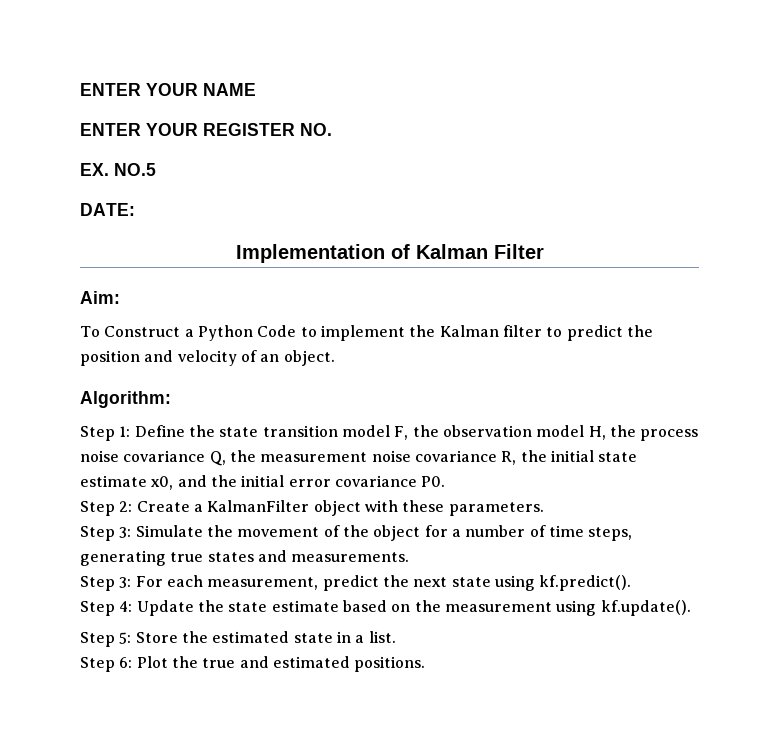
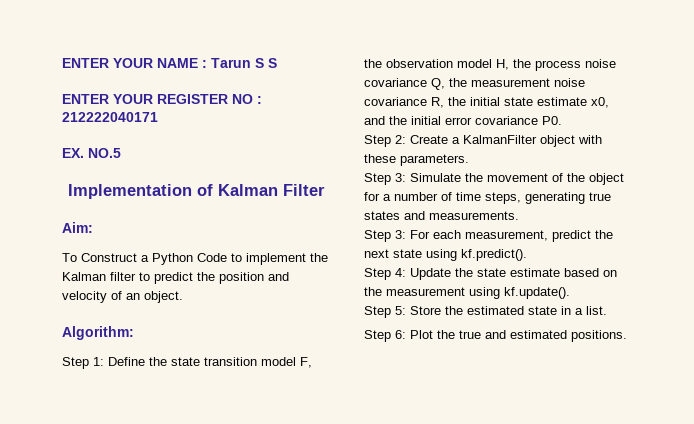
(256, 89) none -> [202,58,277,68] : Tarun S S
[300,123,332,136] NO. -> [232,94,262,104] [62,112,158,122] NO : 212222040171
[80,203,135,216] // DATE: -> (121, 153) none

